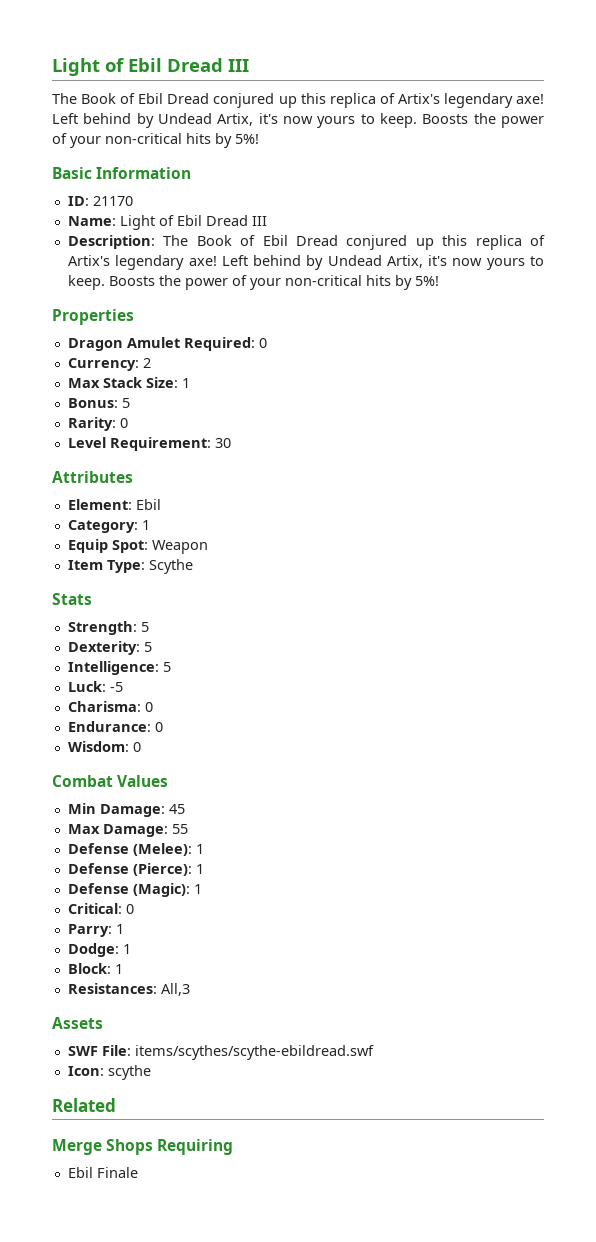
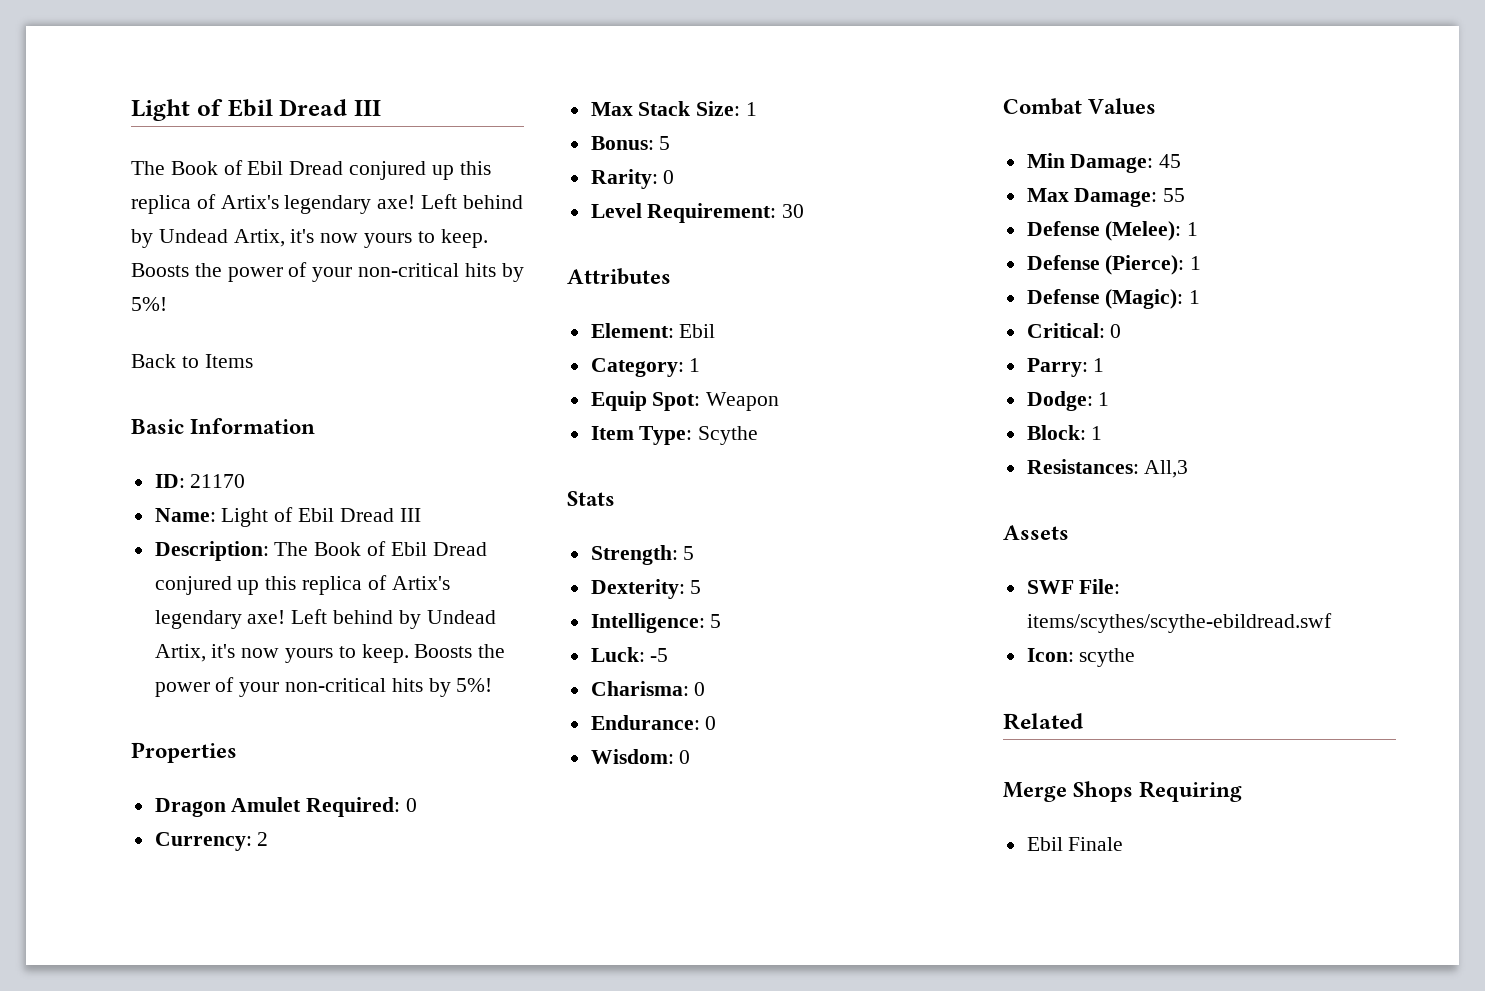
(259, 139) none -> [131,354,253,368] // Back to Items

